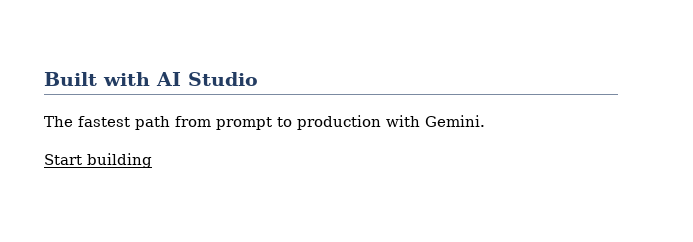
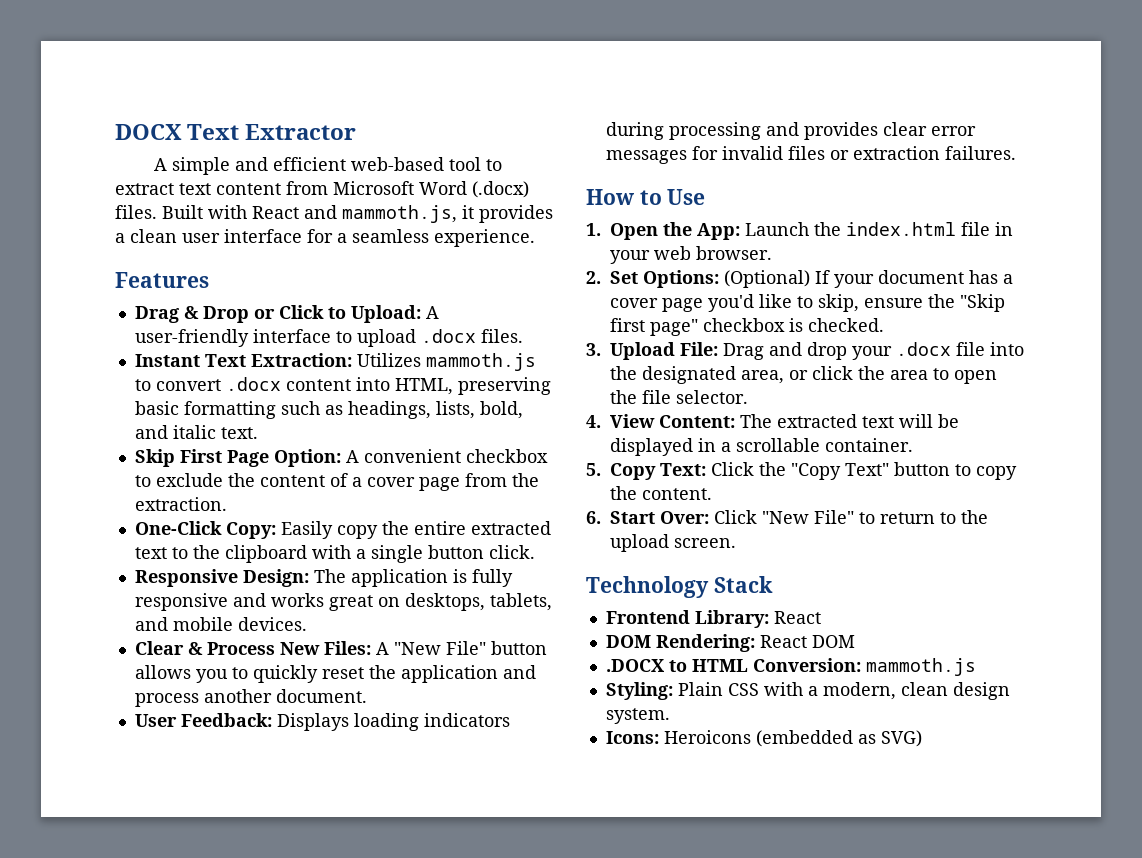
[44,72,258,86] [44,115,485,130] [44,153,152,168] Built with AI Studio // The fastest path from prompt to production with Gemini. // Start building -> [115,124,357,140] [153,157,502,175] [115,181,529,198] [115,205,553,223] [115,229,535,247] [115,272,209,288] [134,305,439,323] [134,329,523,347] [134,353,536,371] [134,377,551,395] [134,401,523,419] [134,425,258,439] [134,449,548,467] [134,473,539,491] [134,497,227,511] [134,521,551,539] [134,545,535,563] [134,569,513,587] [134,593,552,611] [134,617,307,631] [134,641,547,655] [134,665,536,683] [134,689,367,707] [134,713,510,731] [605,122,976,140] [605,146,1016,164] [586,189,706,205] [586,222,1013,240] [610,246,772,264] [586,270,1013,288] [610,294,1005,312] [610,318,884,336] [586,342,1024,360] [610,366,997,384] [610,390,748,404] [586,414,959,428] [610,438,913,456] [586,462,1017,480] [610,486,712,500] [586,510,988,524] [610,534,736,552] [586,576,773,598] [605,610,821,628] [605,634,855,652] [605,658,976,676] [605,682,1010,700] [605,708,670,724] [605,730,922,747] DOCX Text Extractor // A simple and efficient web-based tool to extract text content from Microsoft Word (.docx) files. Built with React and mammoth.js, it provides a clean user interface for a seamless experience. // Features // Drag & Drop or Click to Upload: A user-friendly interface to upload .docx files. // Instant Text Extraction: Utilizes mammoth.js to convert .docx content into HTML, preserving basic formatting such as headings, lists, bold, and italic text. // Skip First Page Option: A convenient checkbox to exclude the content of a cover page from the extraction. // One-Click Copy: Easily copy the entire extracted text to the clipboard with a single button click. // Responsive Design: The application is fully responsive and works great on desktops, tablets, and mobile devices. // Clear & Process New Files: A "New File" button allows you to quickly reset the application and process another document. // User Feedback: Displays loading indicators during processing and provides clear error messages for invalid files or extraction failures. // How to Use // 1. Open the App: Launch the index.html file in your web browser. // 2. Set Options: (Optional) If your document has a cover page you'd like to skip, ensure the "Skip first page" checkbox is checked. // 3. Upload File: Drag and drop your .docx file into the designated area, or click the area to open the file selector. // 4. View Content: The extracted text will be displayed in a scrollable container. // 5. Copy Text: Click the "Copy Text" button to copy the content. // 6. Start Over: Click "New File" to return to the upload screen. // Technology Stack // Frontend Library: React // DOM Rendering: React DOM // .DOCX to HTML Conversion: mammoth.js // Styling: Plain CSS with a modern, clean design system. // Icons: Heroicons (embedded as SVG)

